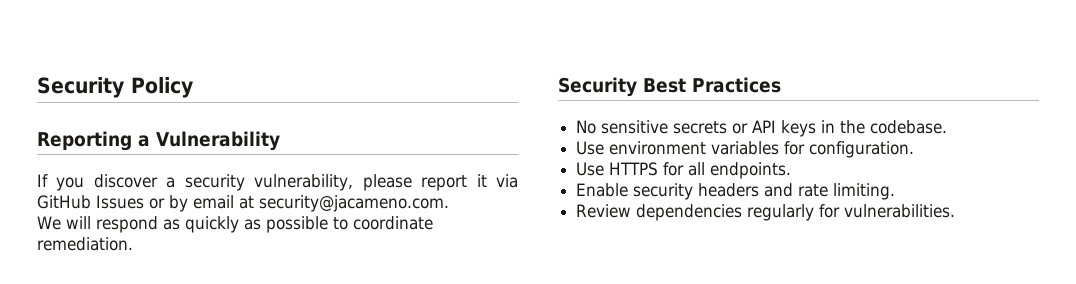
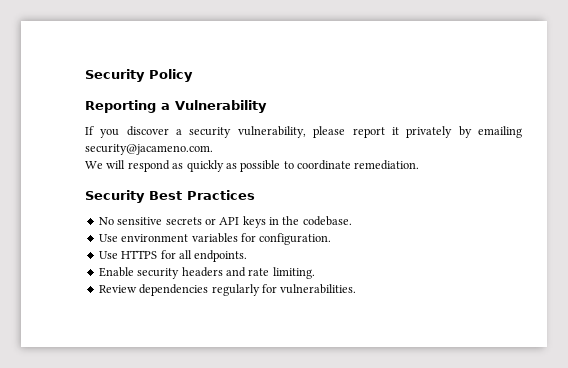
[496,174,519,188] [37,195,254,212] via GitHub Issues or by email at -> [406,126,522,138] privately by emailing

